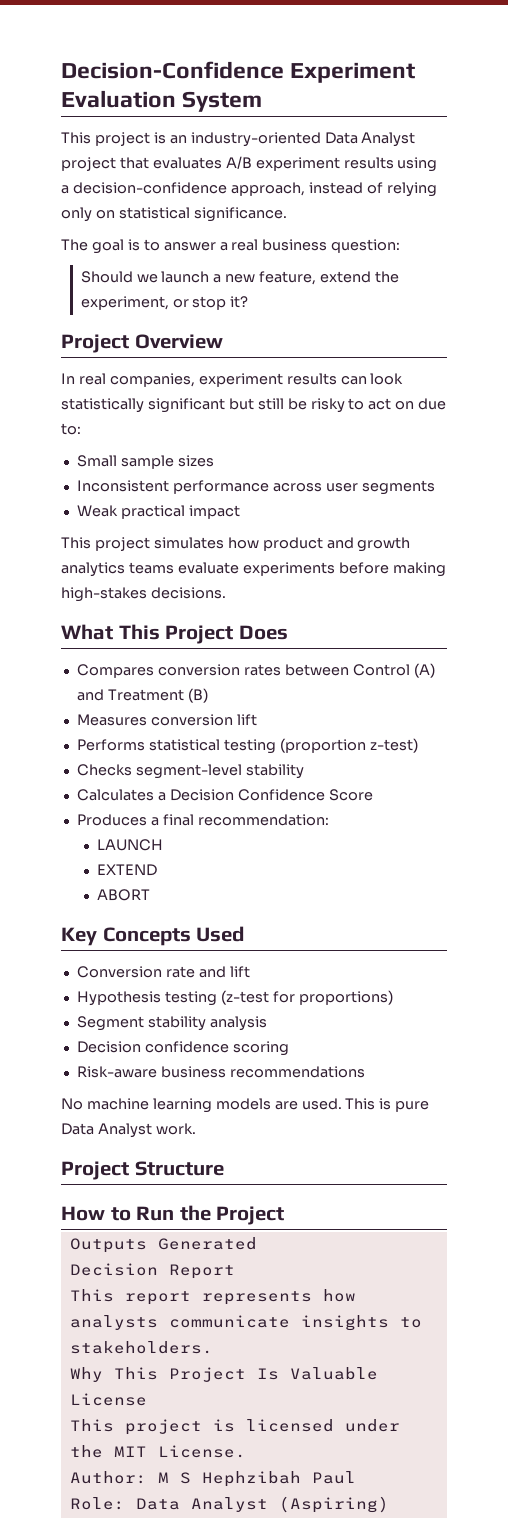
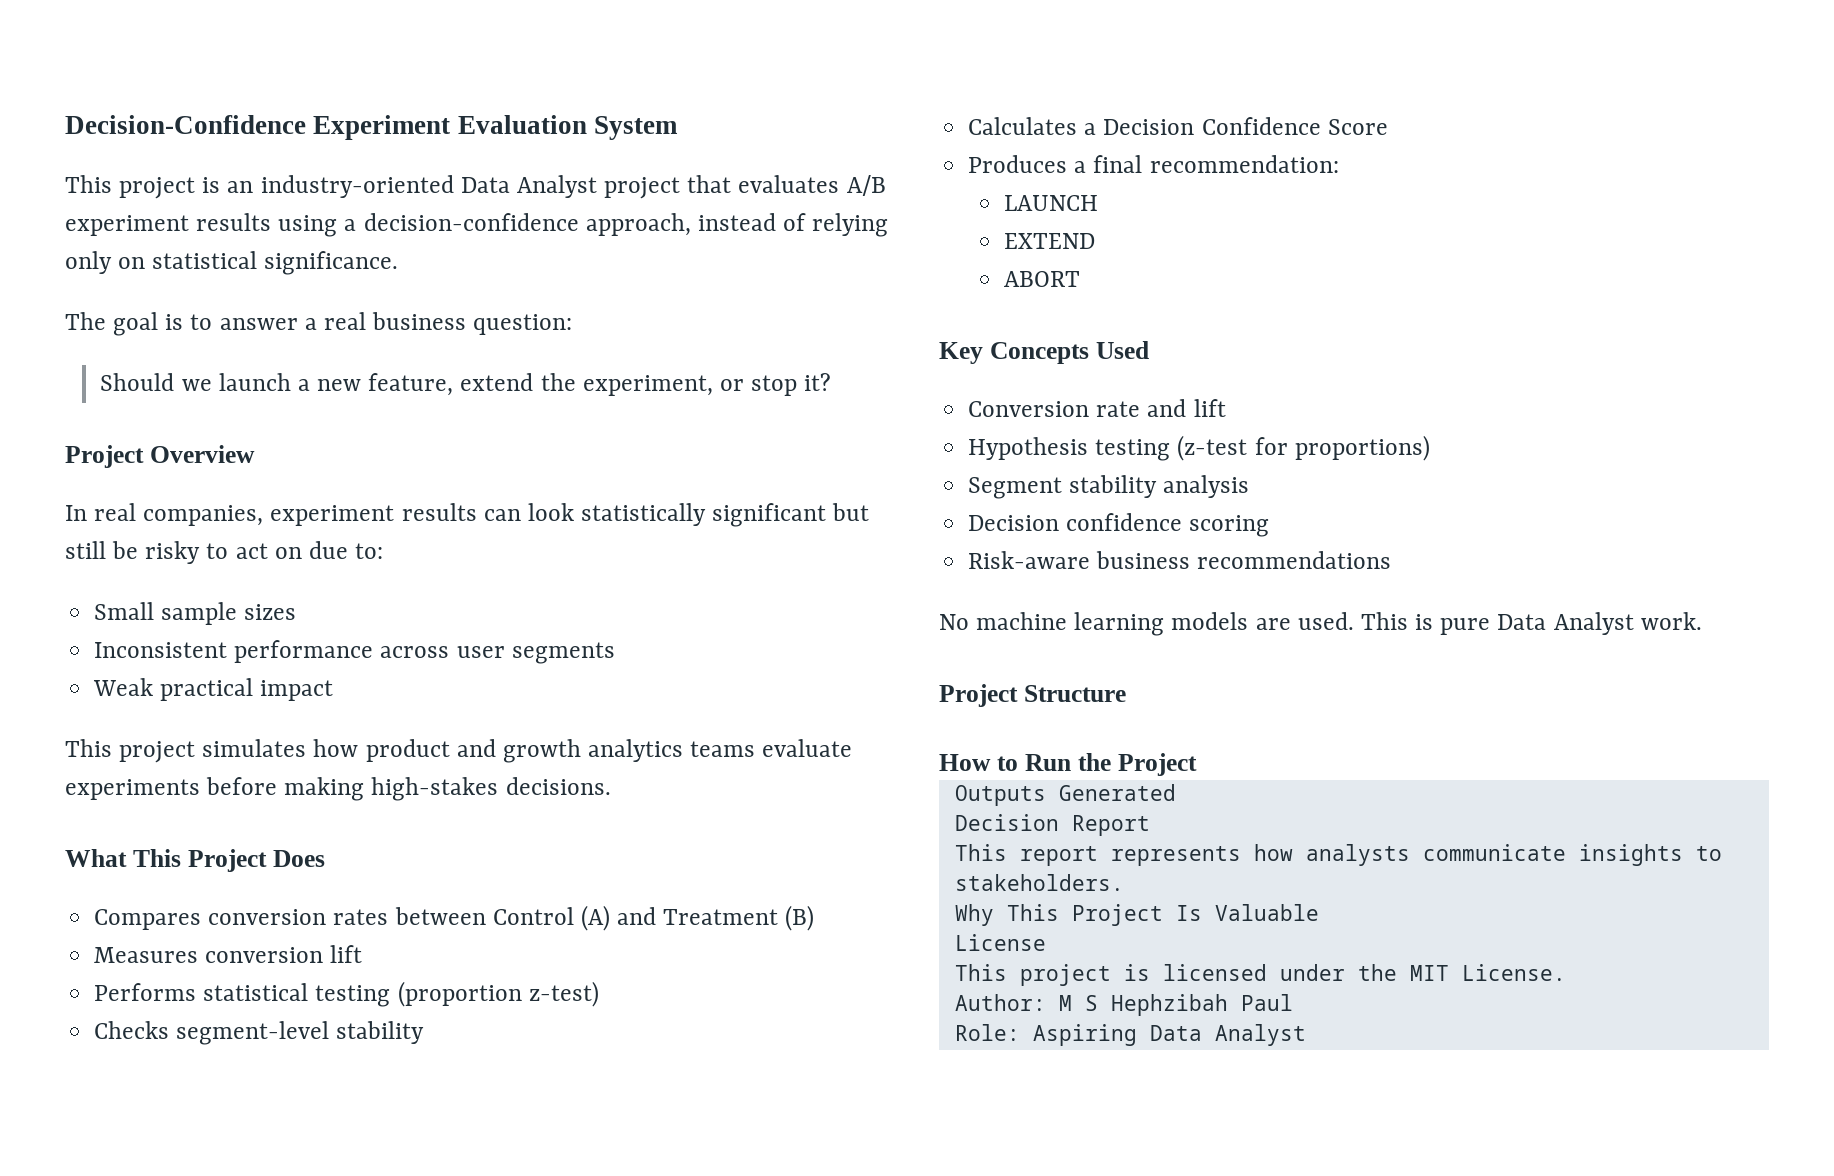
[135,1496,389,1513] Data Analyst (Aspiring) -> [1032,1024,1306,1046] Aspiring Data Analyst

